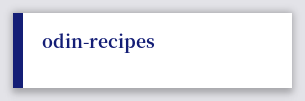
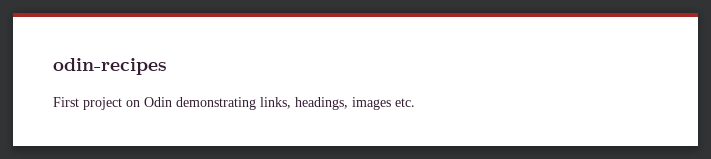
(155, 43) none -> [53,97,415,110] // First project on Odin demonstrating links, headings, images etc.

